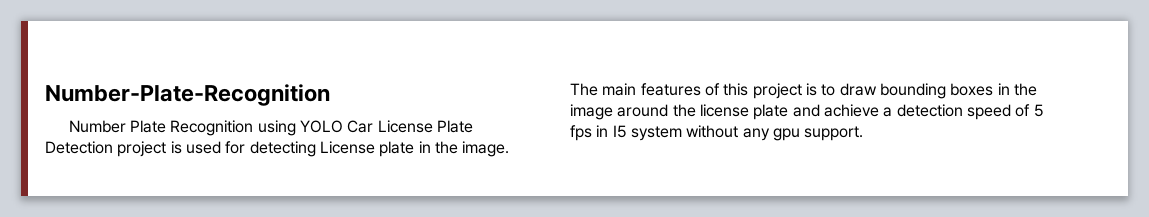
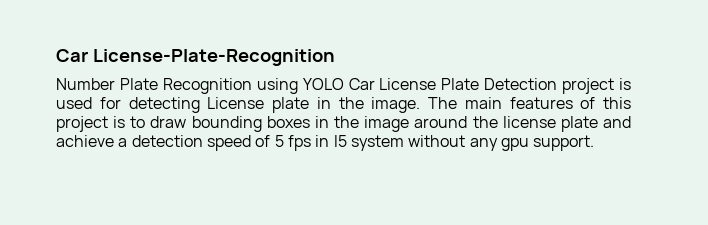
[45,84,330,106] Number-Plate-Recognition -> [56,49,335,66] Car License-Plate-Recognition

